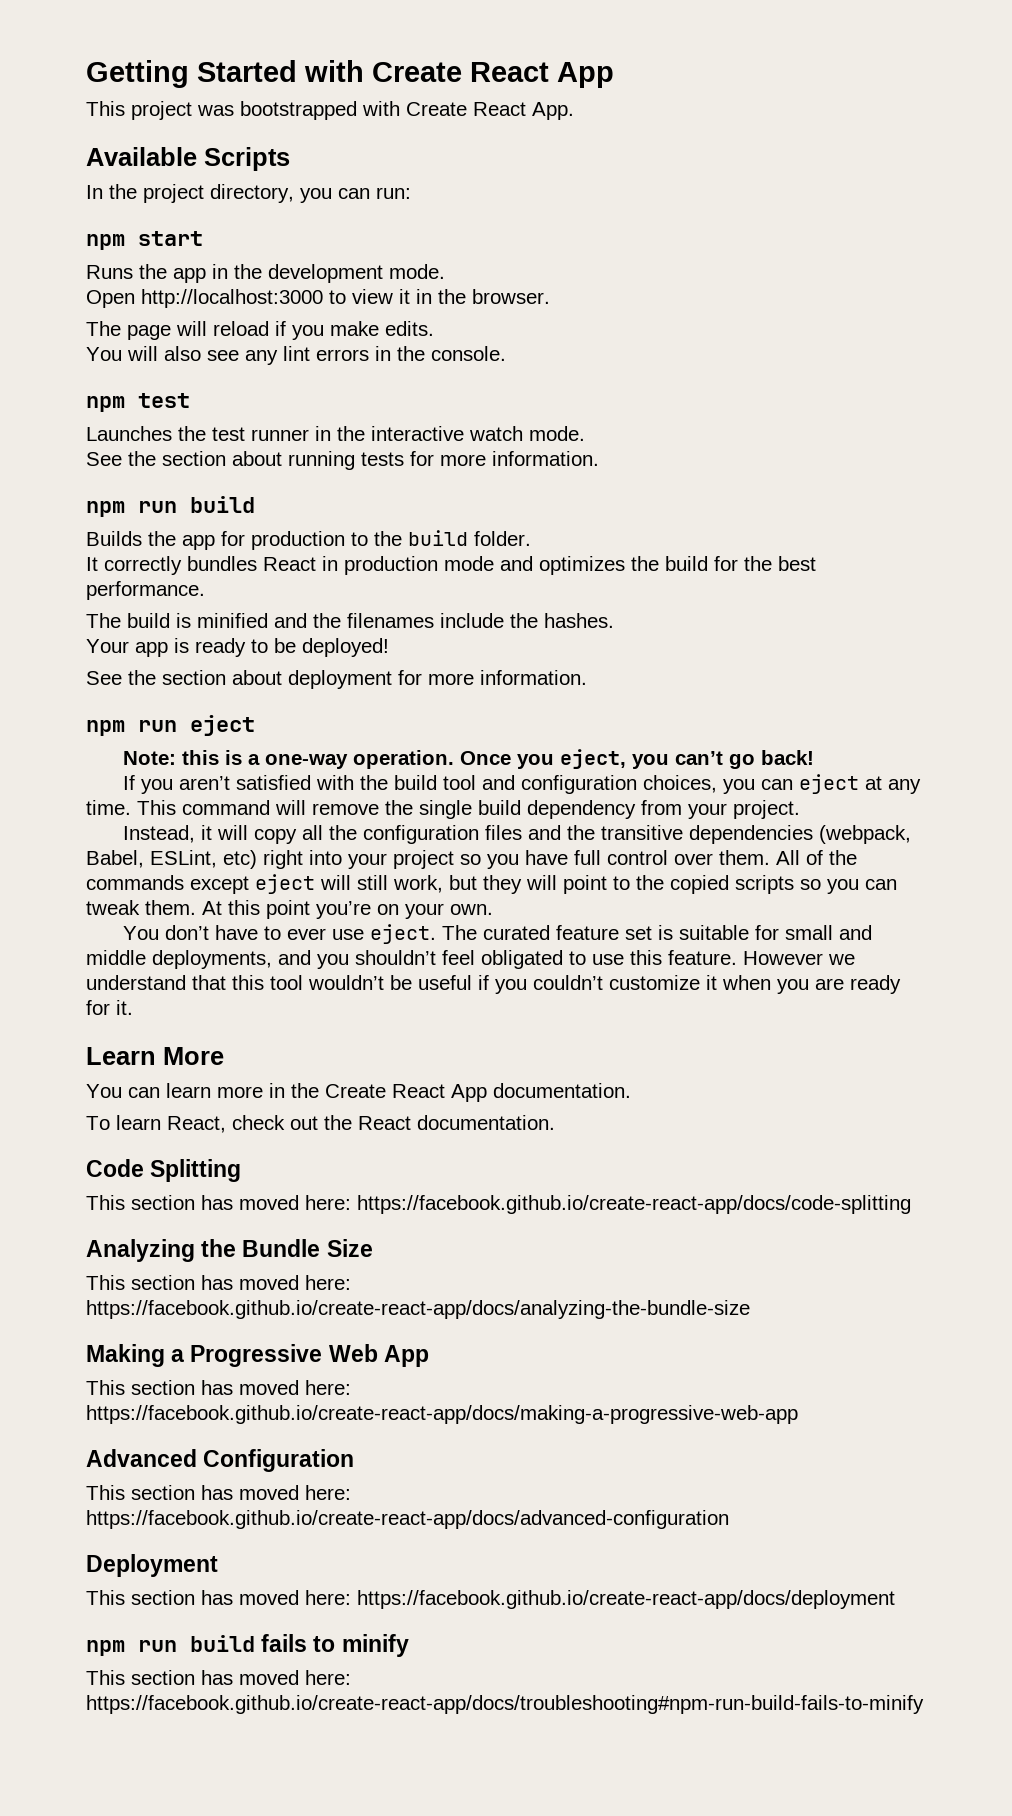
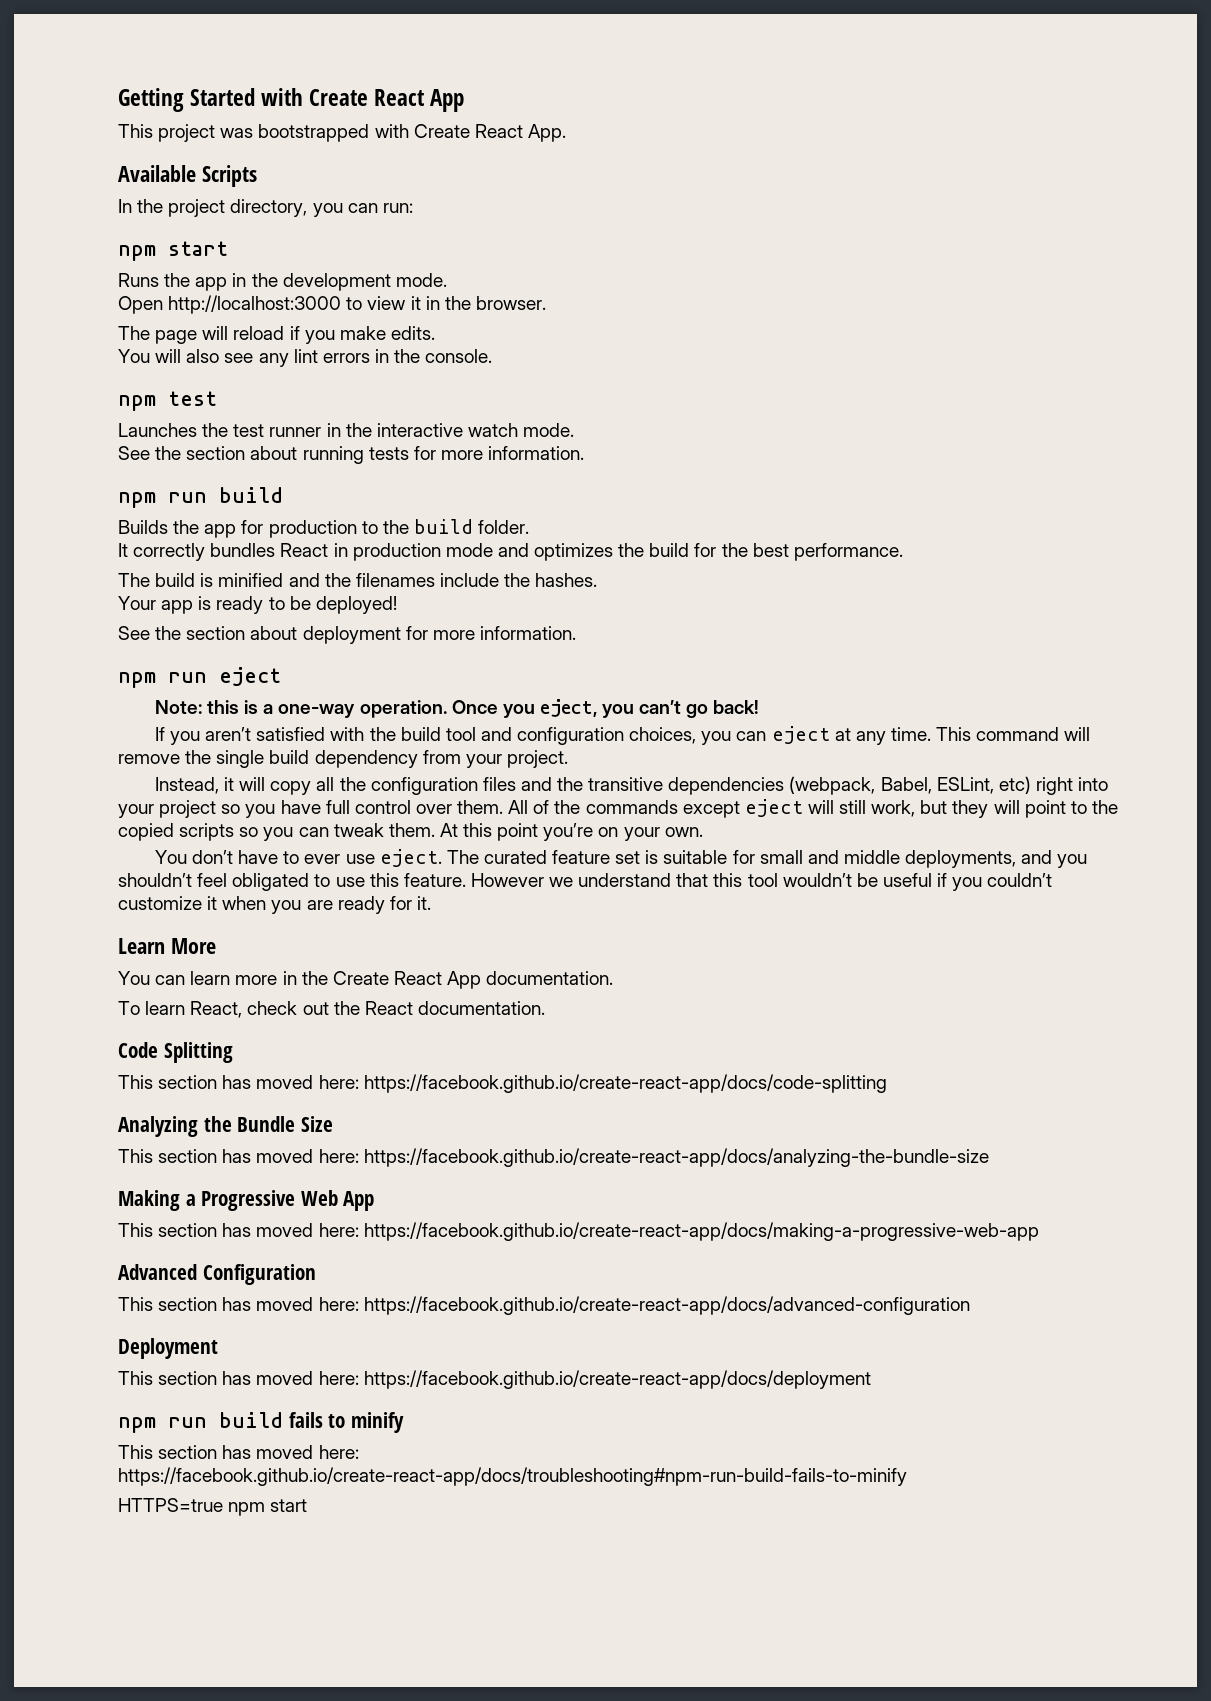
(924, 1704) none -> [118,1498,308,1516] // HTTPS=true npm start

